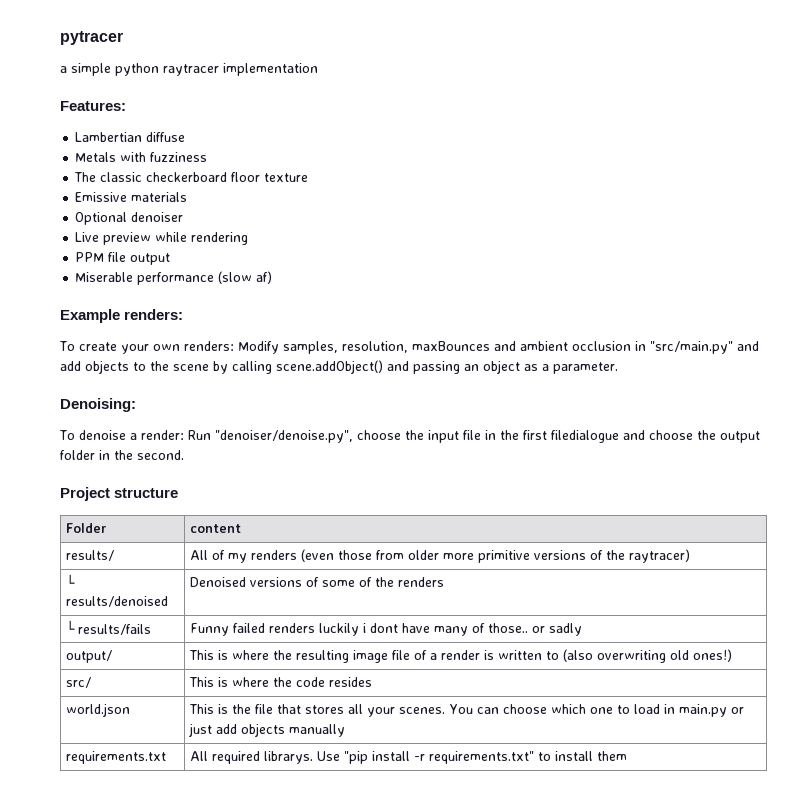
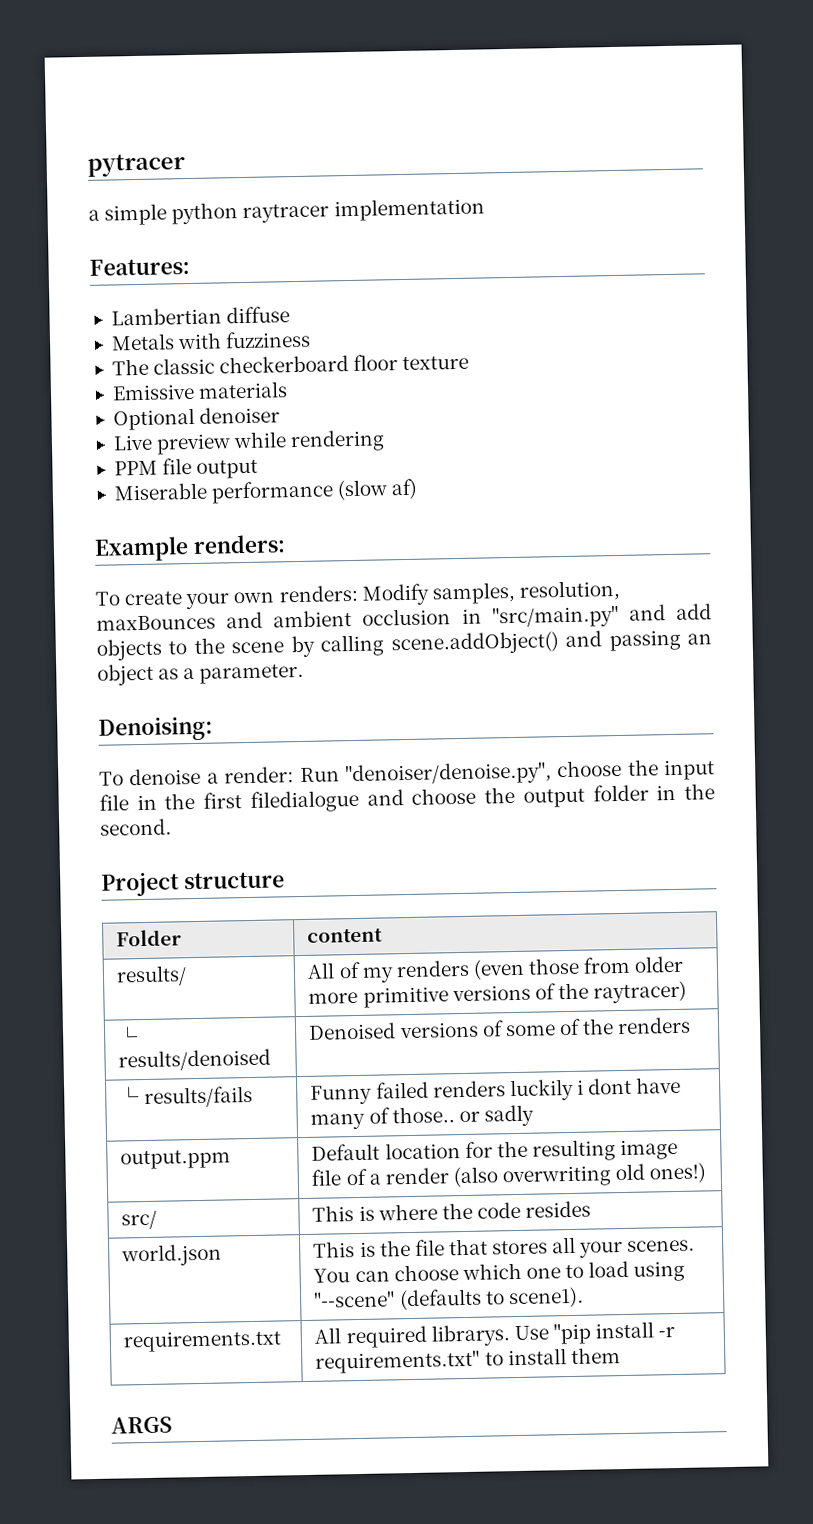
[66,650,113,663] [189,650,270,660] output/ | This is where -> [120,1149,232,1170] [311,1141,493,1161] output.ppm | Default location for
[484,650,560,660] is written to -> (449, 1176) none
[664,704,745,717] [189,723,346,737] in main.py or just add objects manually -> [633,1260,686,1282] [313,1286,584,1311] using "--scene" (defaults to scene1).
(628, 756) none -> [111,1416,173,1434] // ARGS

